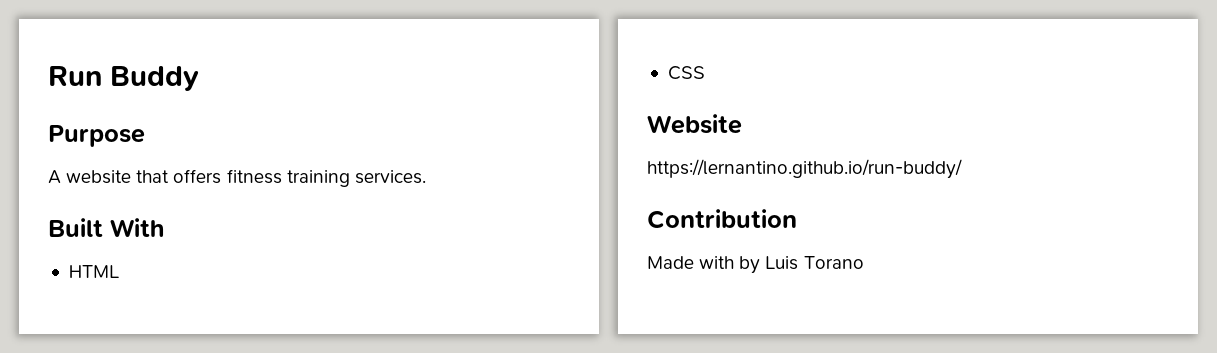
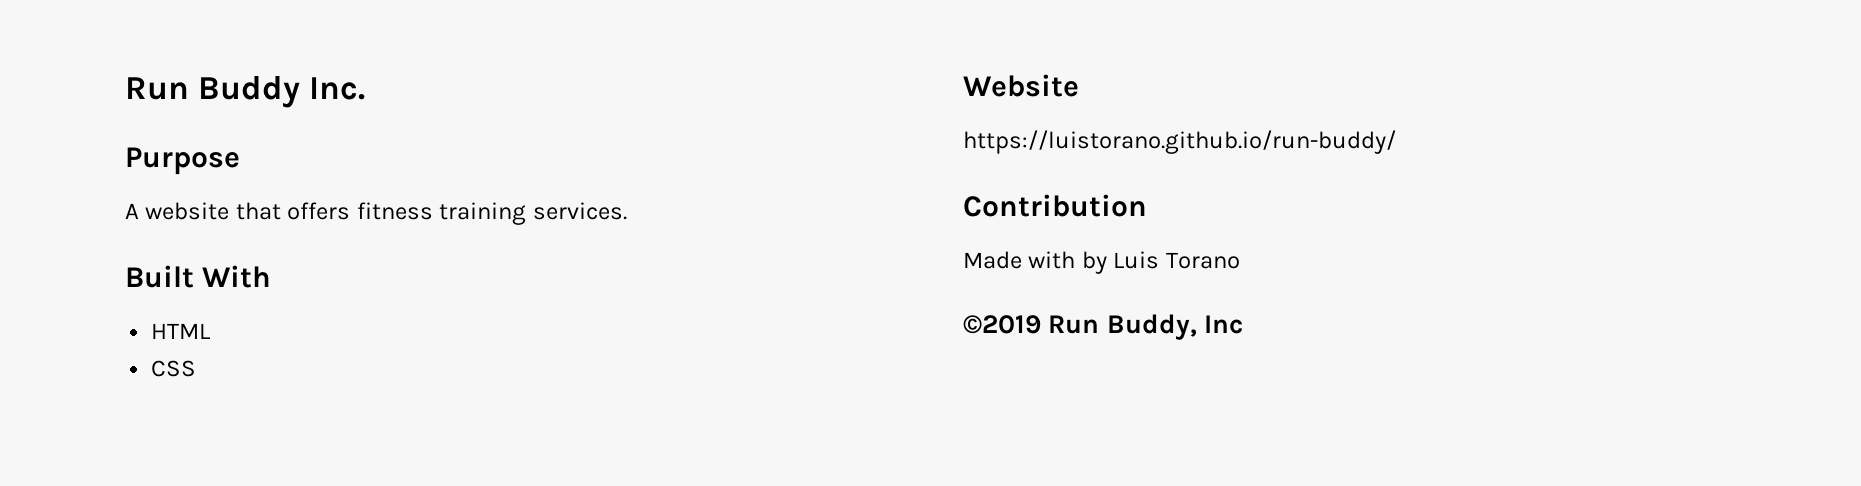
(199, 78) none -> [309,77,366,100] Inc.
[647,159,962,179] https://lernantino.github.io/run-buddy/ -> [963,130,1396,154] https://luistorano.github.io/run-buddy/
(864, 262) none -> [963,314,1243,340] // ©2019 Run Buddy, Inc

